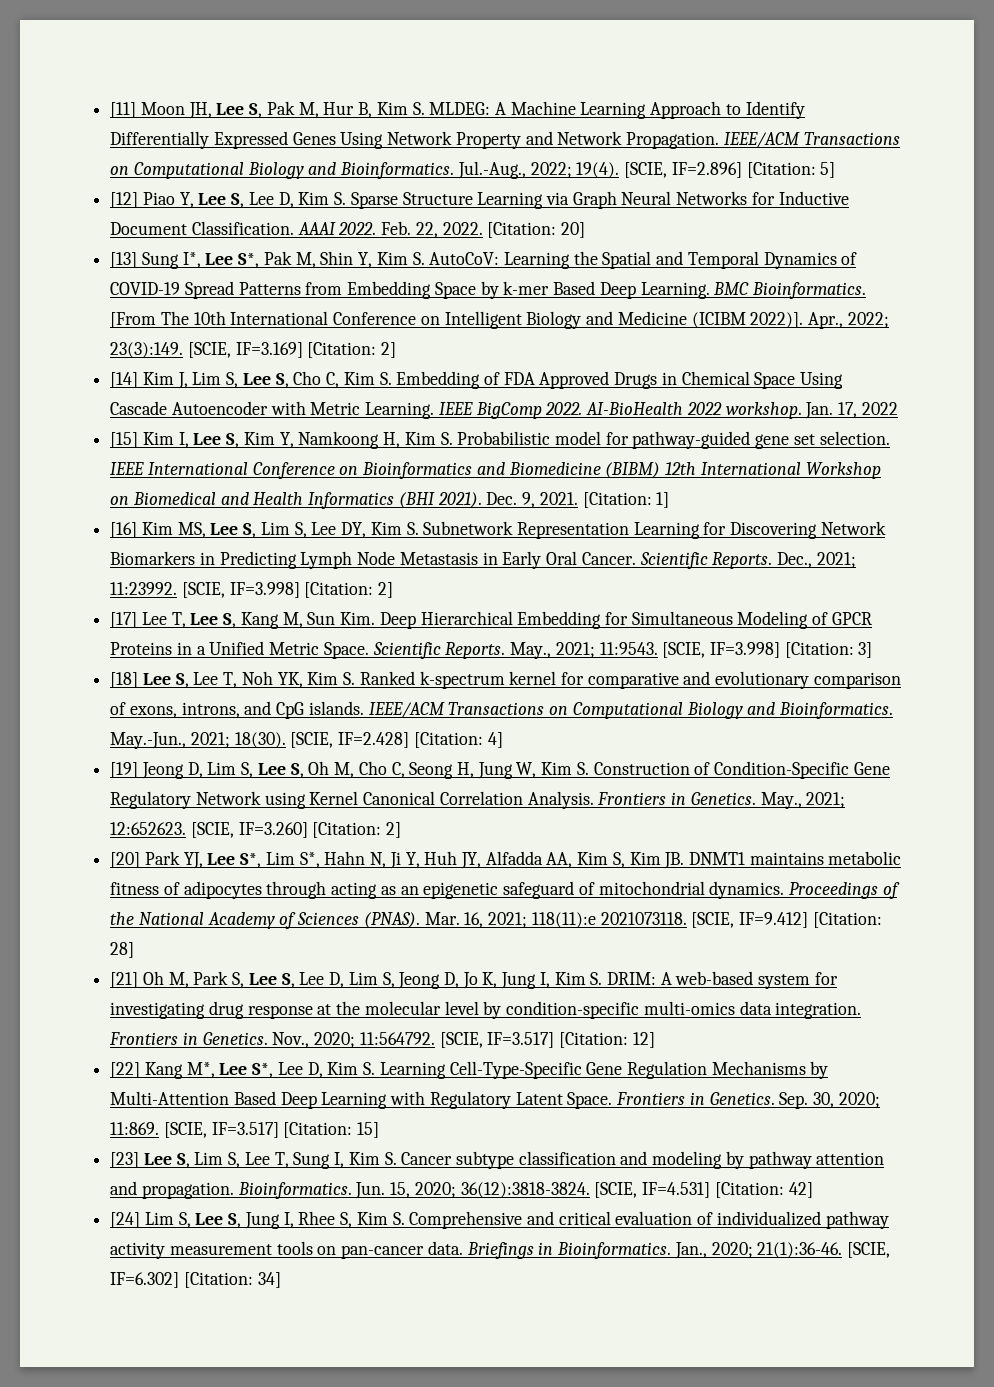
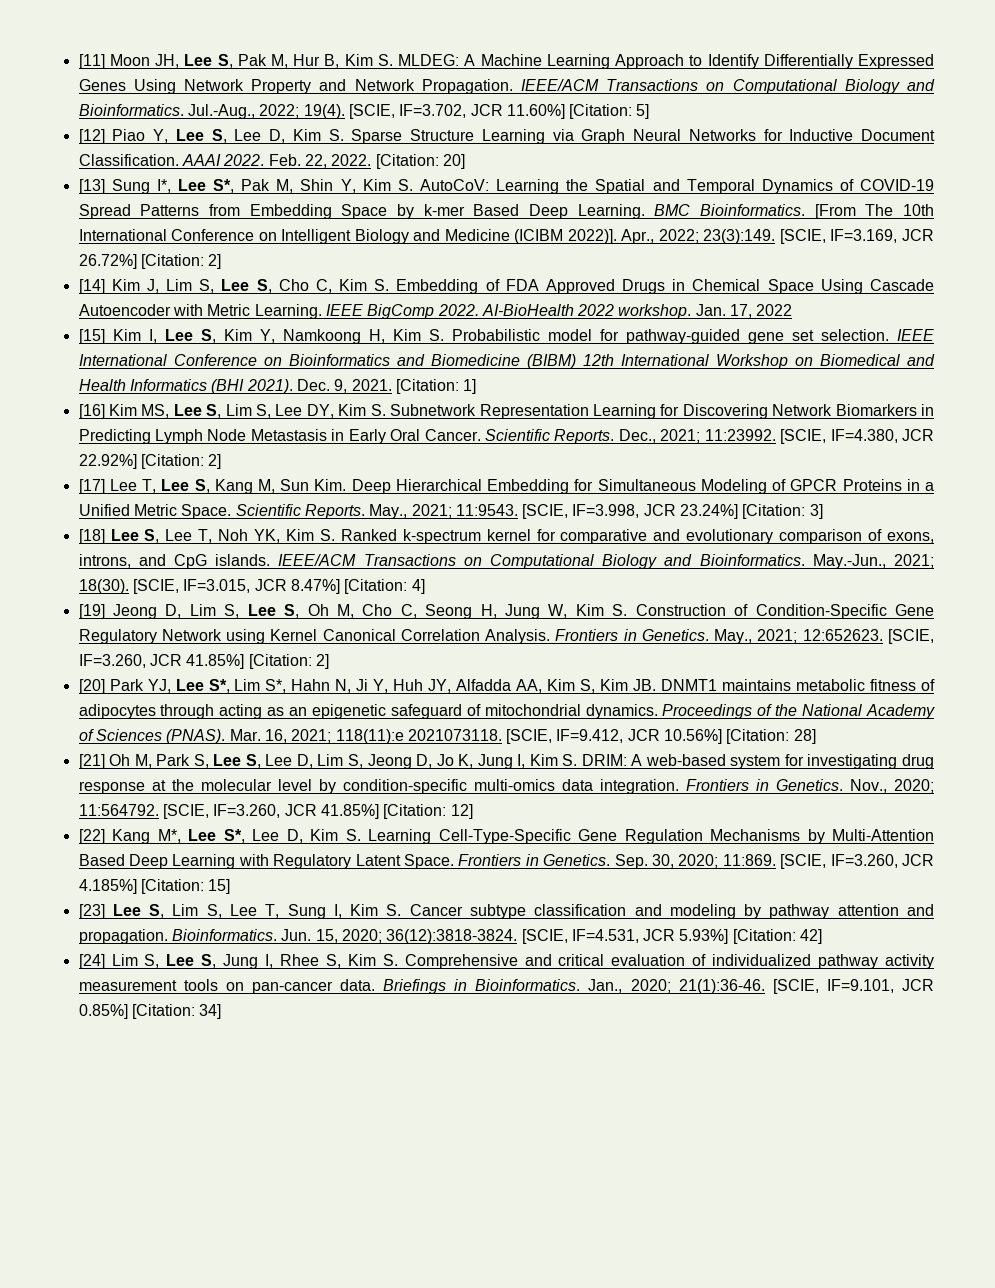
[671,162,742,178] IF=2.896] -> [399,104,565,119] IF=3.702, JCR 11.60%]
[235,342,303,358] IF=3.169] -> [830,229,935,243] [78,254,137,269] IF=3.169, JCR 26.72%]
[229,582,300,598] IF=3.998] -> [830,429,934,443] [78,454,137,469] IF=4.380, JCR 22.92%]
[709,642,780,658] IF=3.998] -> [572,504,739,519] IF=3.998, JCR 23.24%]
[338,732,410,748] IF=2.428] -> [183,579,340,594] IF=3.015, JCR 8.47%]
[238,822,308,838] IF=3.260] -> [78,654,245,669] IF=3.260, JCR 41.85%]
[738,912,808,928] IF=9.412] -> [556,729,723,744] IF=9.412, JCR 10.56%]
[487,1032,555,1048] IF=3.517] -> [213,804,379,819] IF=3.260, JCR 41.85%]
[211,1122,279,1138] IF=3.517] -> [830,854,934,868] [78,879,137,894] IF=3.260, JCR 4.185%]
[642,1182,711,1198] IF=4.531] -> [571,929,729,944] IF=4.531, JCR 5.93%]
[110,1272,180,1288] IF=6.302] -> [826,979,935,993] [78,1004,128,1019] IF=9.101, JCR 0.85%]

